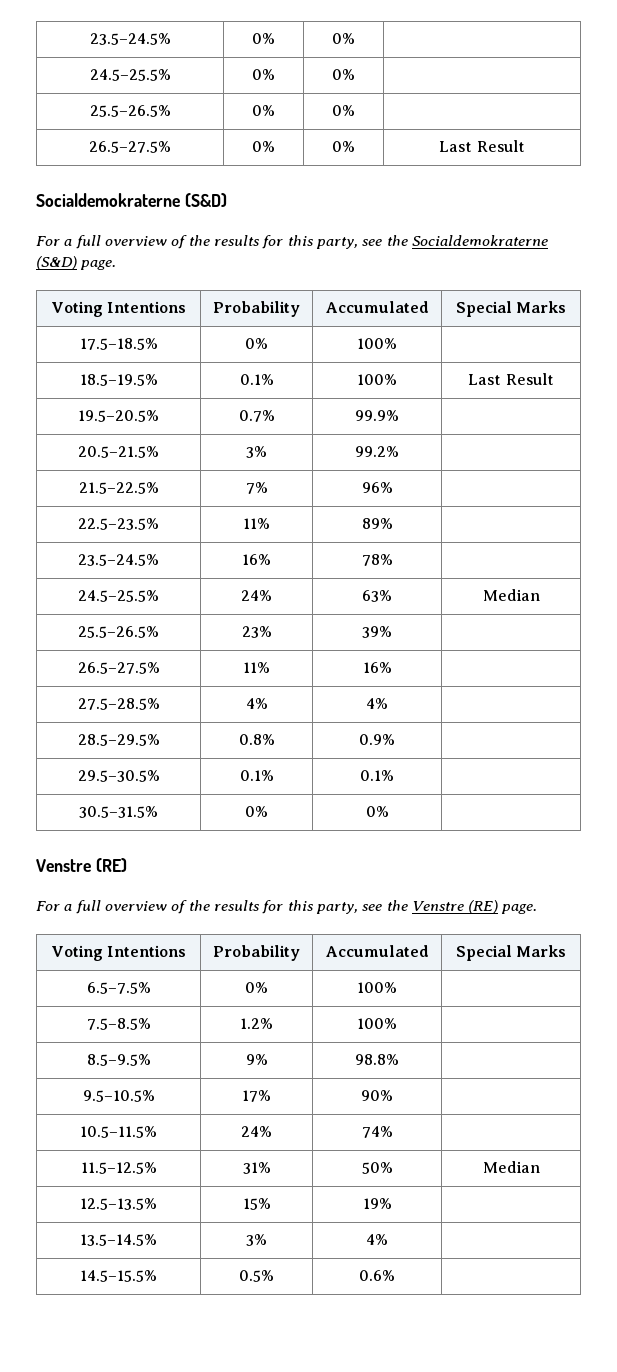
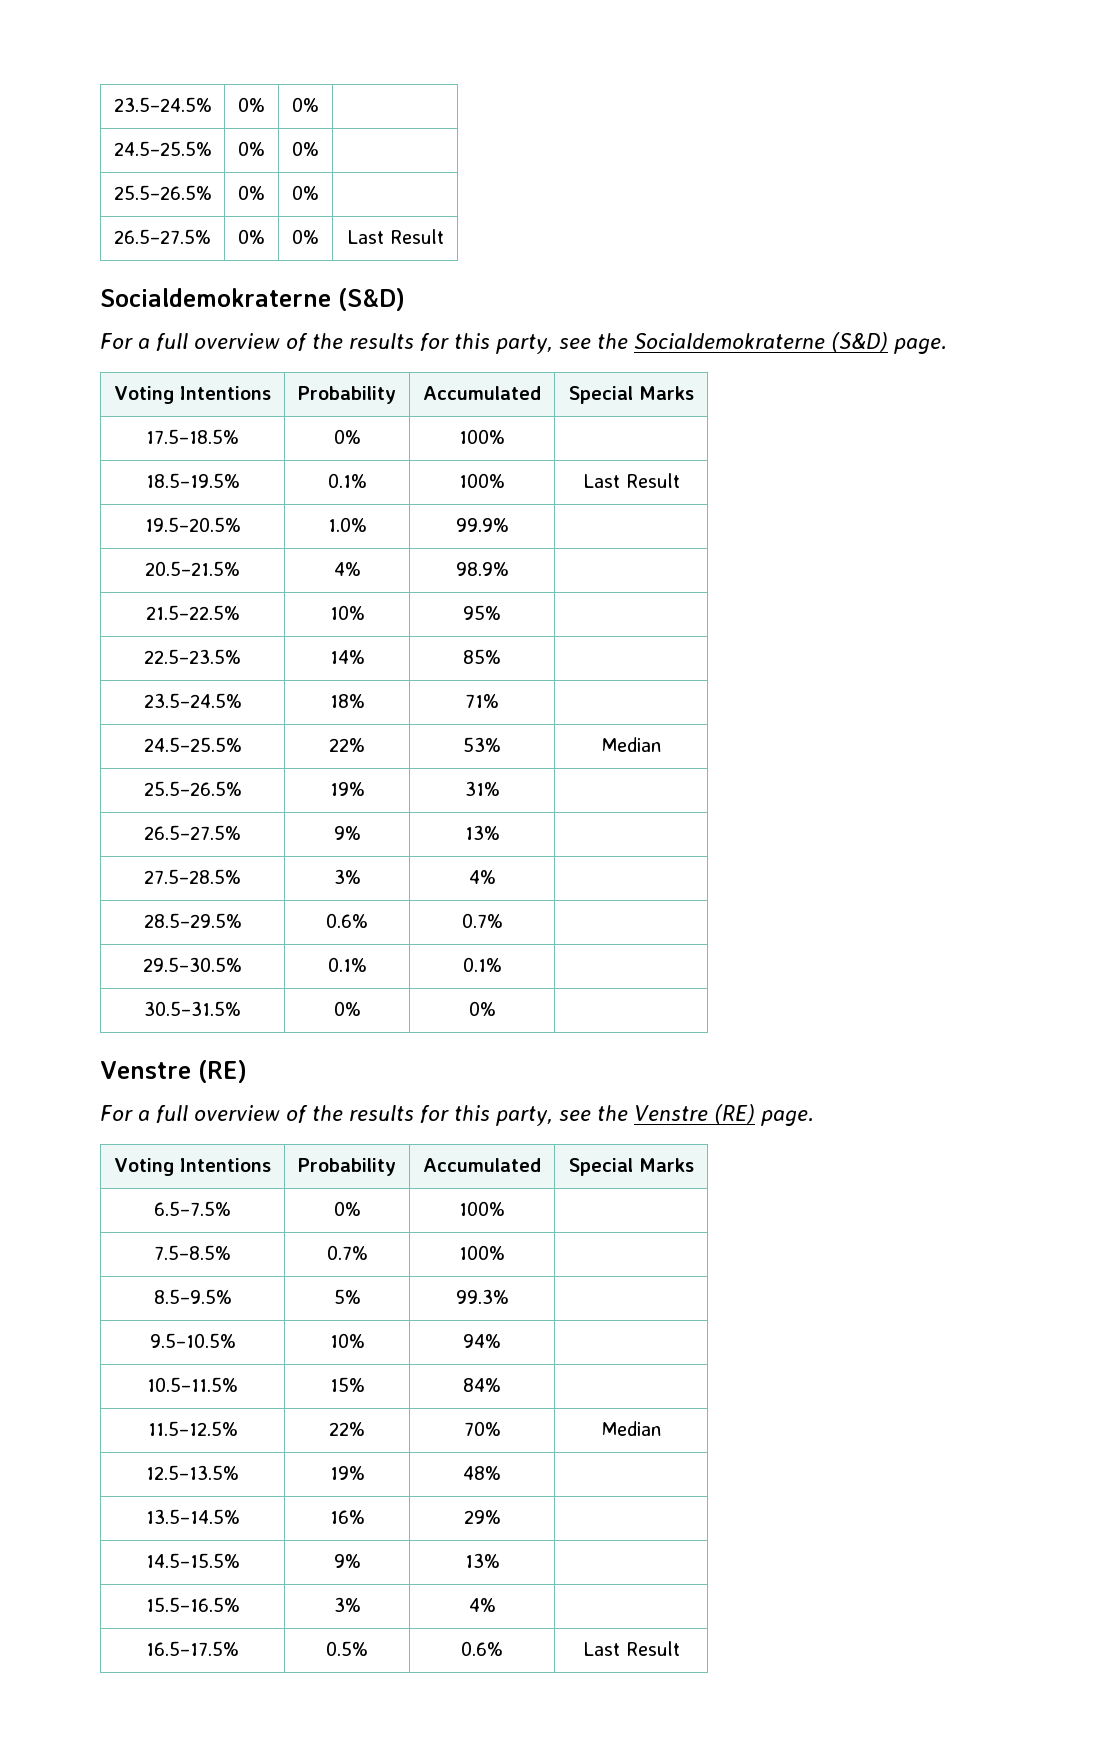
[238,410,275,422] 0.7% -> [327,517,367,532] 1.0%
[246,446,267,458] [355,446,399,457] 3% | 99.2% -> [333,562,361,576] [455,562,509,576] 4% | 98.9%
[245,482,268,494] [361,482,393,493] 7% | 96% -> [329,605,365,620] [463,605,501,620] 10% | 95%
[243,518,270,529] [361,518,393,529] [78,554,159,566] [242,554,271,565] [361,554,393,566] [78,590,159,602] [241,590,272,601] [362,590,392,602] 11% | 89% | // 23.5–24.5% | 16% | 78% | // 24.5–25.5% | 24% | 63% -> [329,650,365,664] [463,649,501,664] [143,693,242,708] [329,694,365,708] [465,694,499,708] [143,737,242,752] [329,738,365,752] [463,737,501,752] 14% | 85% | // 23.5–24.5% | 18% | 71% | // 24.5–25.5% | 22% | 53%
[241,626,272,638] [362,626,392,638] [77,662,160,674] [243,662,270,673] [362,662,392,673] 23% | 39% | // 26.5–27.5% | 11% | 16% -> [329,782,365,796] [464,781,500,796] [144,825,241,840] [333,826,361,840] [464,825,500,840] 19% | 31% | // 26.5–27.5% | 9% | 13%
[245,698,268,709] 4% -> [333,869,361,884] 3%
[238,734,275,745] [359,734,395,745] 0.8% | 0.9% -> [326,913,368,928] [461,913,503,928] 0.6% | 0.7%
[240,1018,273,1029] 1.2% -> [326,1245,368,1260] 0.7%
[245,1054,268,1065] [355,1054,399,1065] 9% | 98.8% -> [333,1289,361,1304] [455,1289,509,1304] 5% | 99.3%
[242,1090,271,1102] [361,1090,393,1101] 17% | 90% -> [329,1333,365,1348] [463,1334,501,1348] 10% | 94%
[241,1126,272,1137] [361,1126,393,1138] 24% | 74% -> [329,1377,365,1392] [463,1378,501,1392] 15% | 84%
[242,1162,271,1174] [361,1162,393,1174] 31% | 50% -> [329,1422,365,1436] [463,1421,501,1436] 22% | 70%
[242,1198,271,1210] [362,1198,392,1209] 15% | 19% -> [329,1466,365,1480] [463,1466,501,1480] 19% | 48%
[246,1234,267,1246] [366,1234,388,1245] [80,1270,157,1282] | 3% | 4% | // 14.5–15.5% -> [329,1510,365,1524] [463,1510,501,1524] [145,1553,240,1568] [333,1554,361,1568] [464,1553,500,1568] [145,1597,240,1612] [333,1597,361,1612] [468,1598,496,1612] [146,1641,239,1656] | 16% | 29% | // 14.5–15.5% | 9% | 13% | // 15.5–16.5% | 3% | 4% | // 16.5–17.5%
(395, 1275) none -> [582,1641,680,1656] Last Result

